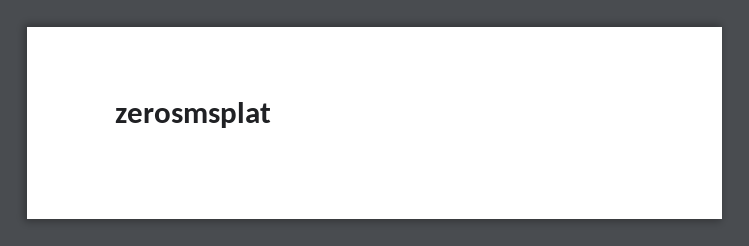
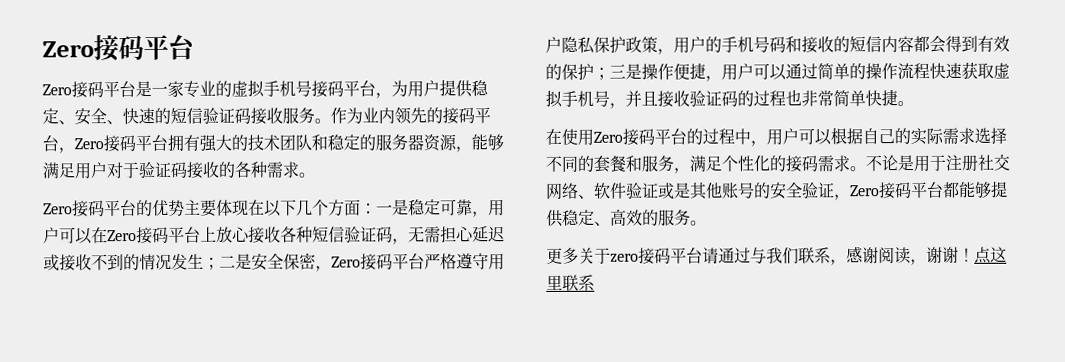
[115,102,271,128] zerosmsplat -> [42,34,195,62] [42,79,489,99] [42,107,491,126] [42,134,504,154] [42,161,315,180] [43,199,505,218] [43,226,505,245] [43,252,505,272] [545,35,1010,55] [545,61,1010,82] [545,89,914,109] [545,127,1007,147] [545,153,1010,174] [546,180,1008,201] [546,208,707,227] [546,246,1007,266] [546,274,595,291] Zero接码平台 // Zero接码平台是一家专业的虚拟手机号接码平台，为用户提供稳定、安全、快速的短信验证码接收服务。作为业内领先的接码平台，Zero接码平台拥有强大的技术团队和稳定的服务器资源，能够满足用户对于验证码接收的各种需求。 // Zero接码平台的优势主要体现在以下几个方面：一是稳定可靠，用户可以在Zero接码平台上放心接收各种短信验证码，无需担心延迟或接收不到的情况发生；二是安全保密，Zero接码平台严格遵守用户隐私保护政策，用户的手机号码和接收的短信内容都会得到有效的保护；三是操作便捷，用户可以通过简单的操作流程快速获取虚拟手机号，并且接收验证码的过程也非常简单快捷。 // 在使用Zero接码平台的过程中，用户可以根据自己的实际需求选择不同的套餐和服务，满足个性化的接码需求。不论是用于注册社交网络、软件验证或是其他账号的安全验证，Zero接码平台都能够提供稳定、高效的服务。 // 更多关于zero接码平台请通过与我们联系，感谢阅读，谢谢！点这里联系

